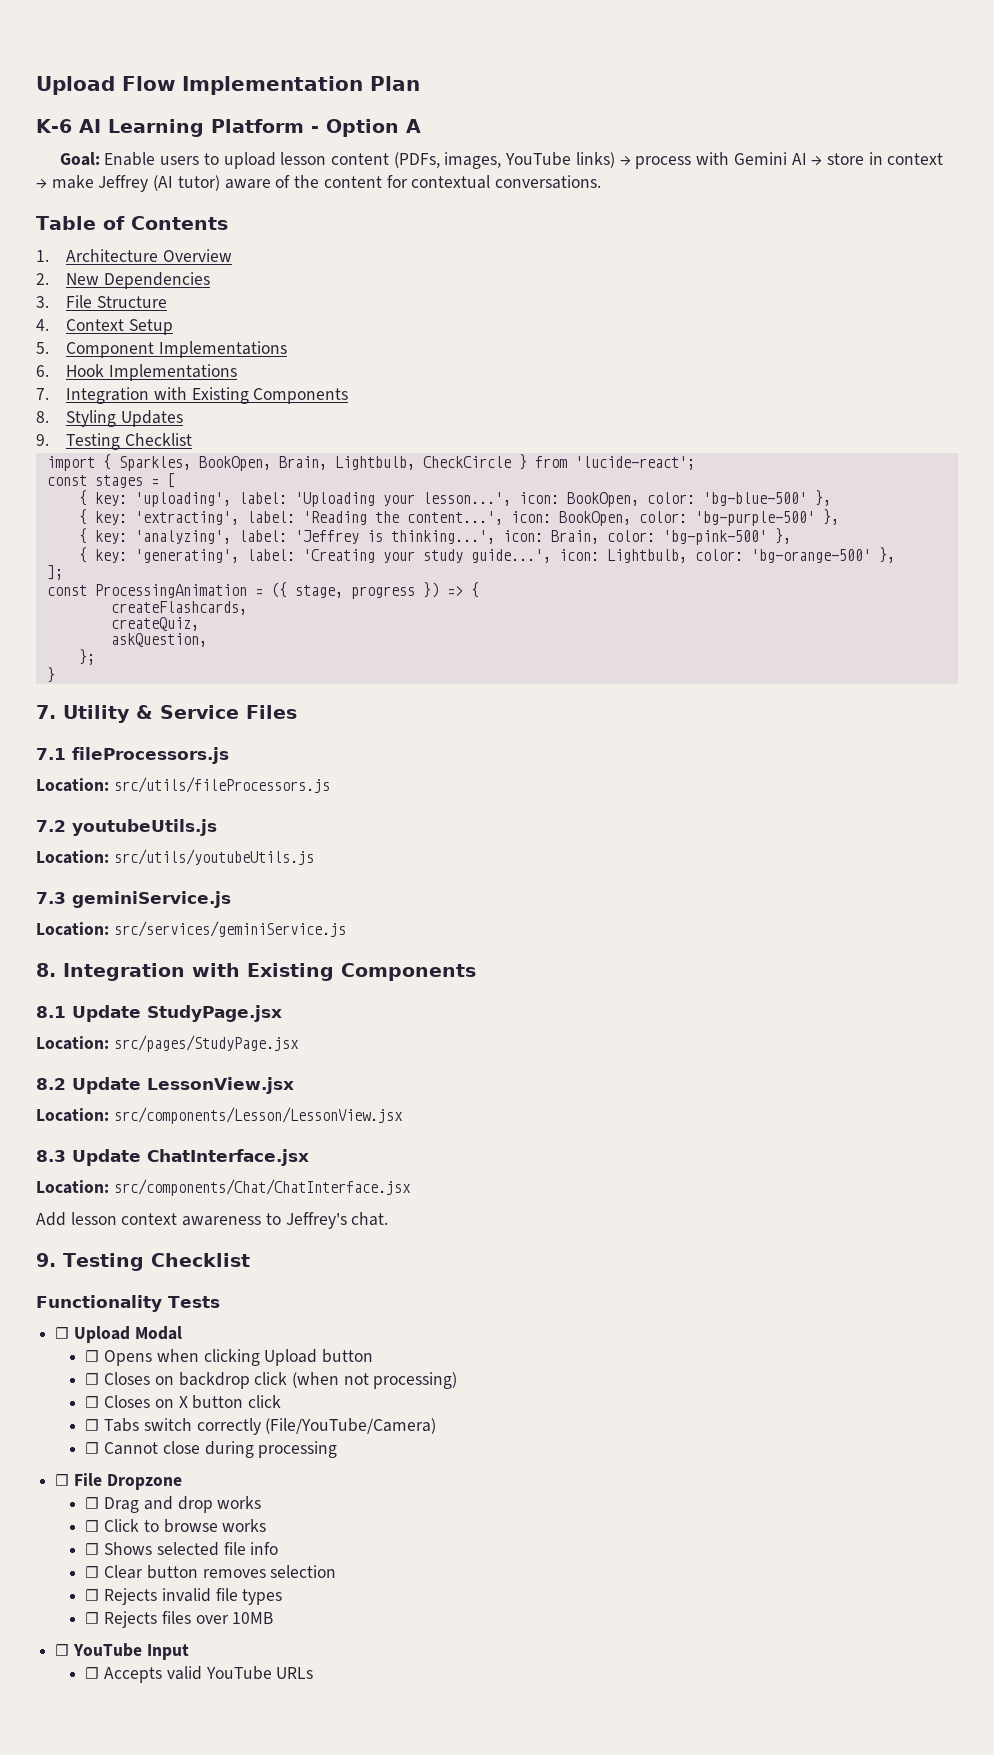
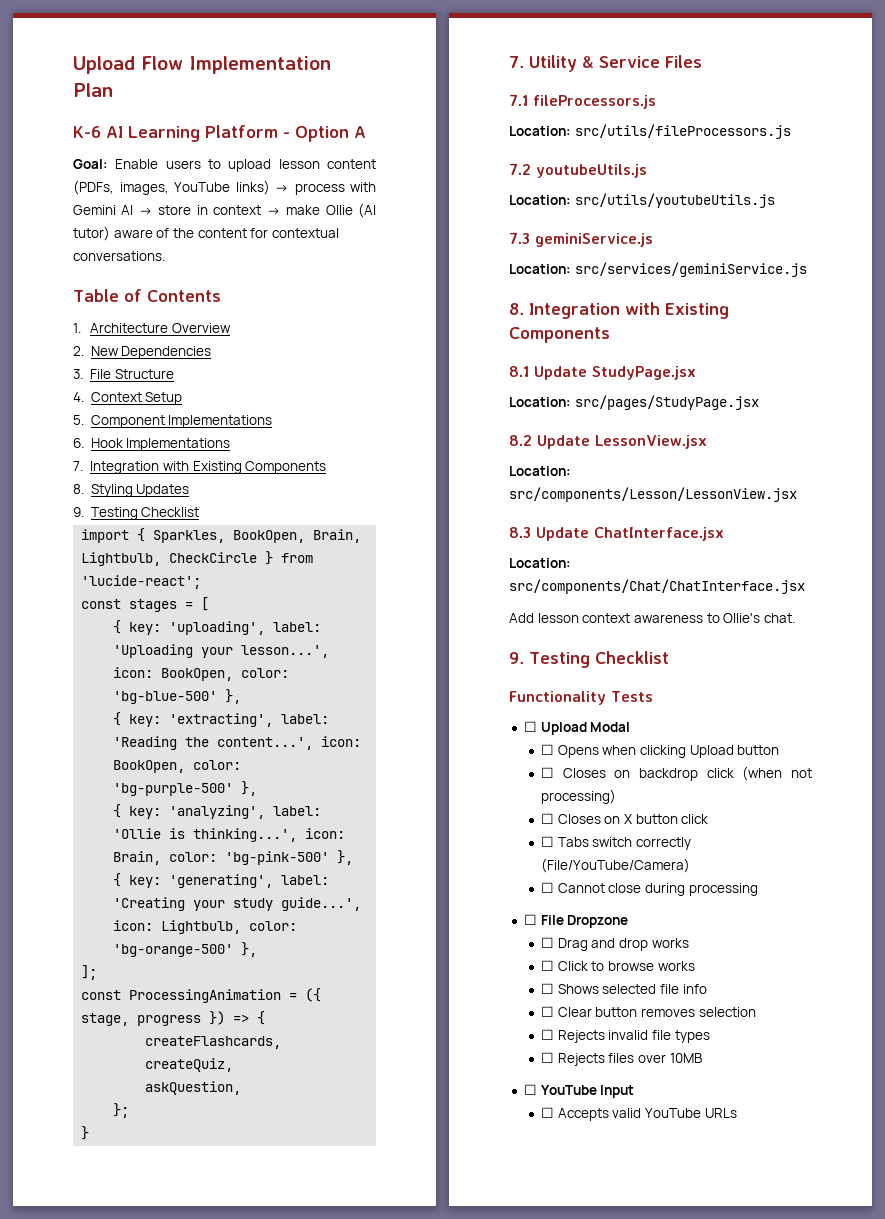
[98,175,149,192] Jeffrey -> [325,205,353,215] Ollie
[294,530,359,544] 'Jeffrey -> [113,828,162,839] 'Ollie
[285,1212,347,1229] Jeffrey's -> [723,613,761,623] Ollie's

